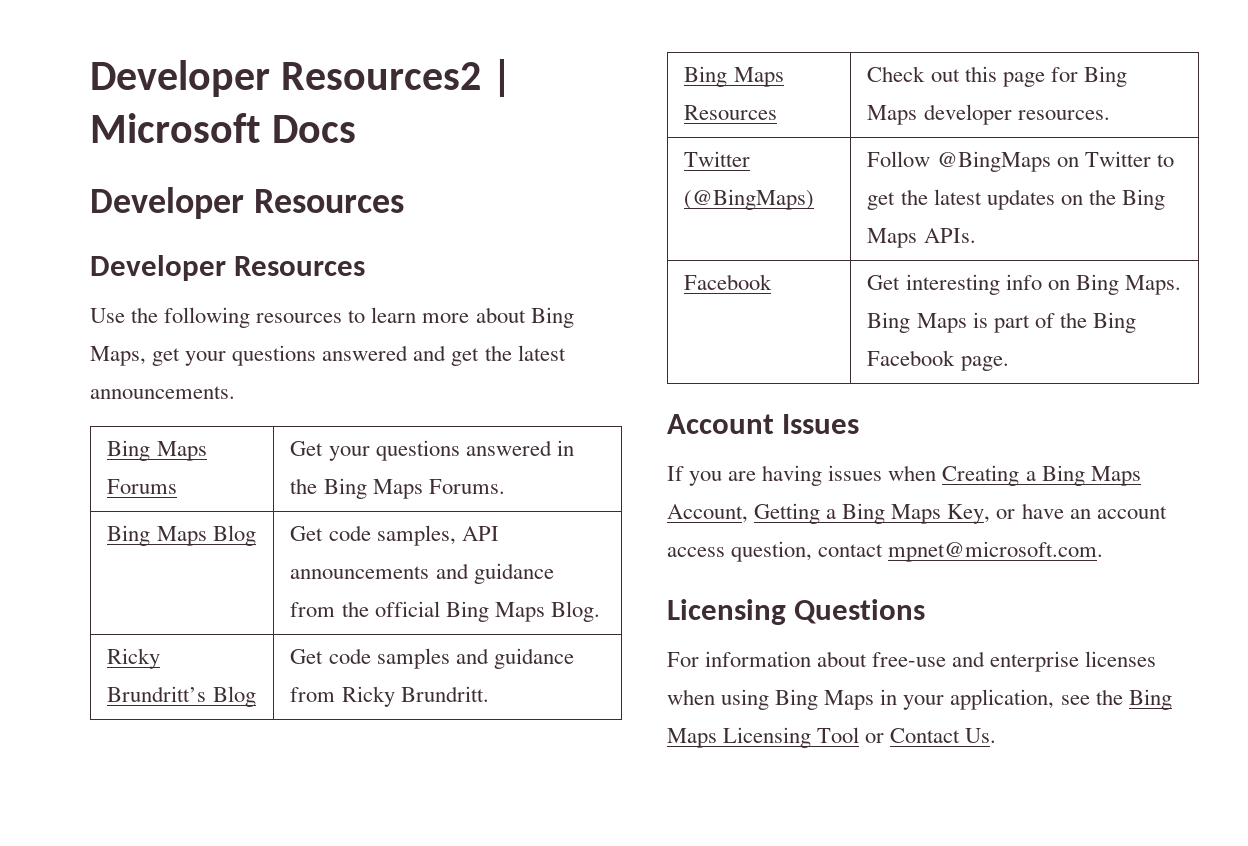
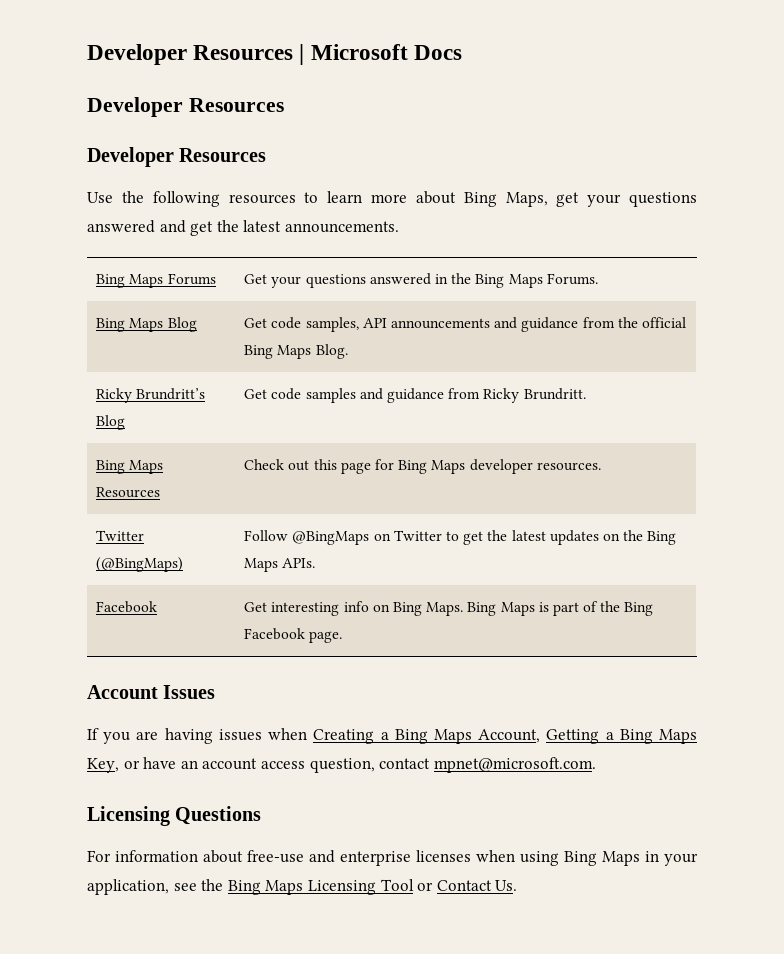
[90,60,482,97] Developer Resources2 -> [87,44,294,65] Developer Resources

